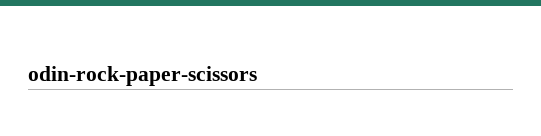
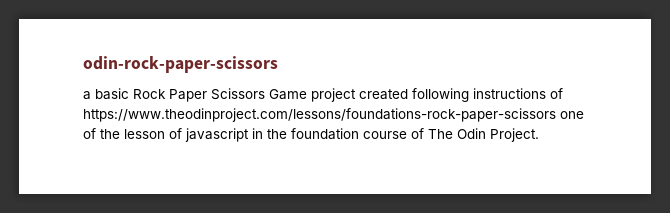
(257, 76) none -> [83,88,563,102] [83,108,584,122] [83,128,539,142] // a basic Rock Paper Scissors Game project created following instructions of https://www.theodinproject.com/lessons/foundations-rock-paper-scissors one of the lesson of javascript in the foundation course of The Odin Project.

